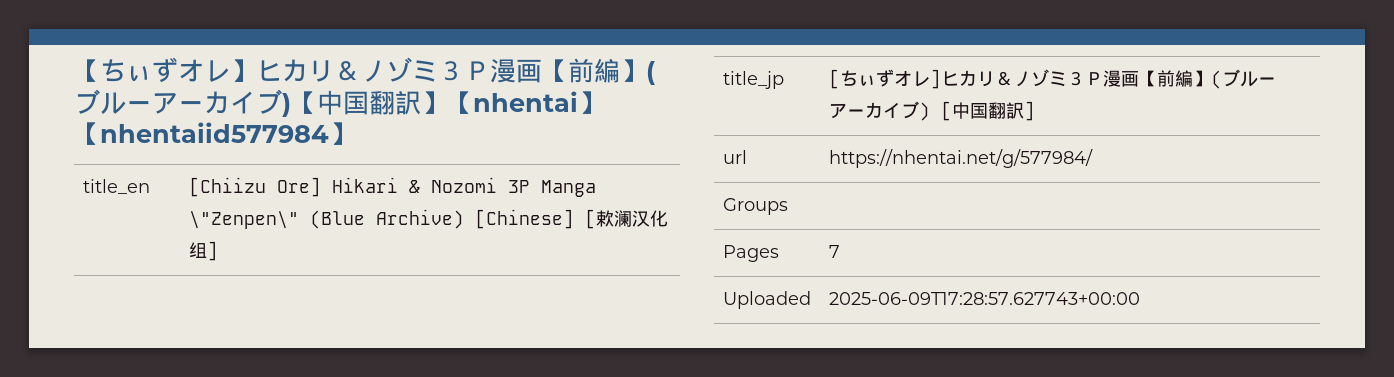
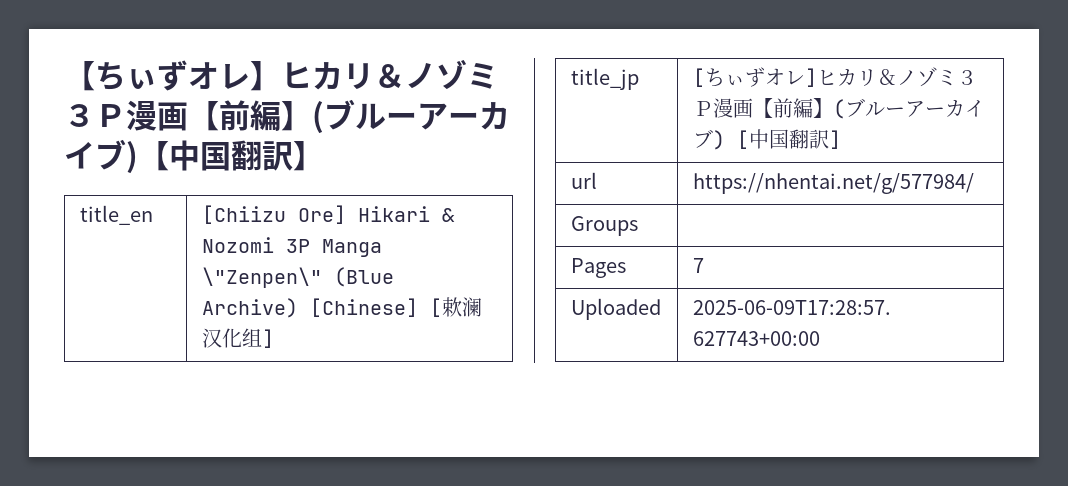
[447,91,604,114] [74,122,355,145] 【nhentai】【nhentaiid577984】 -> (324, 156) none

